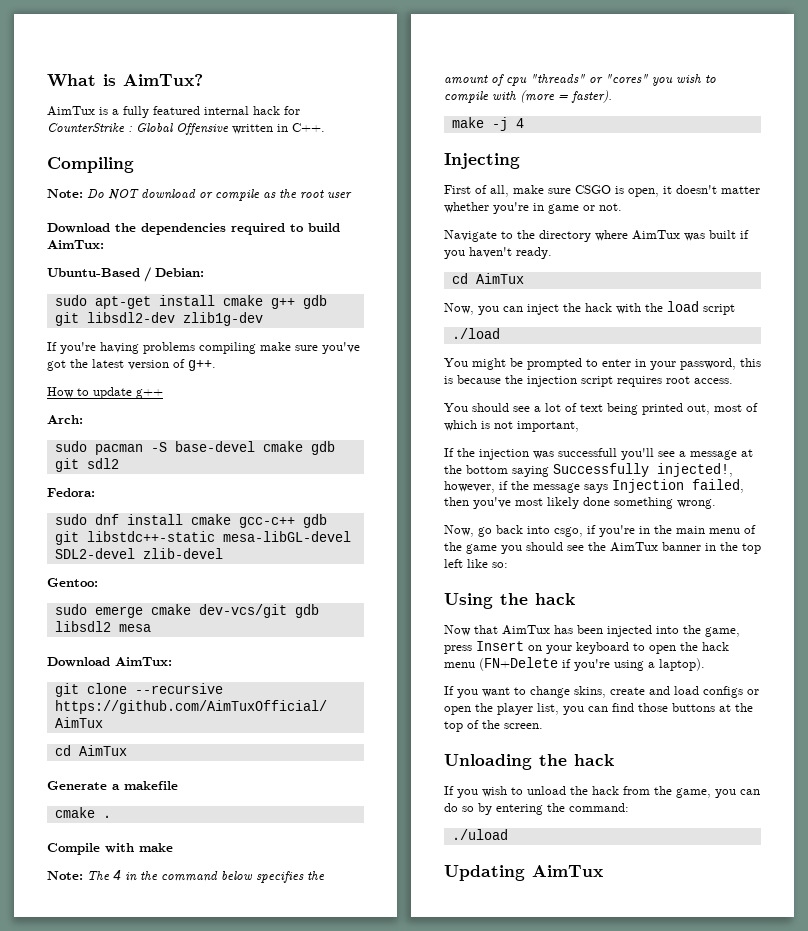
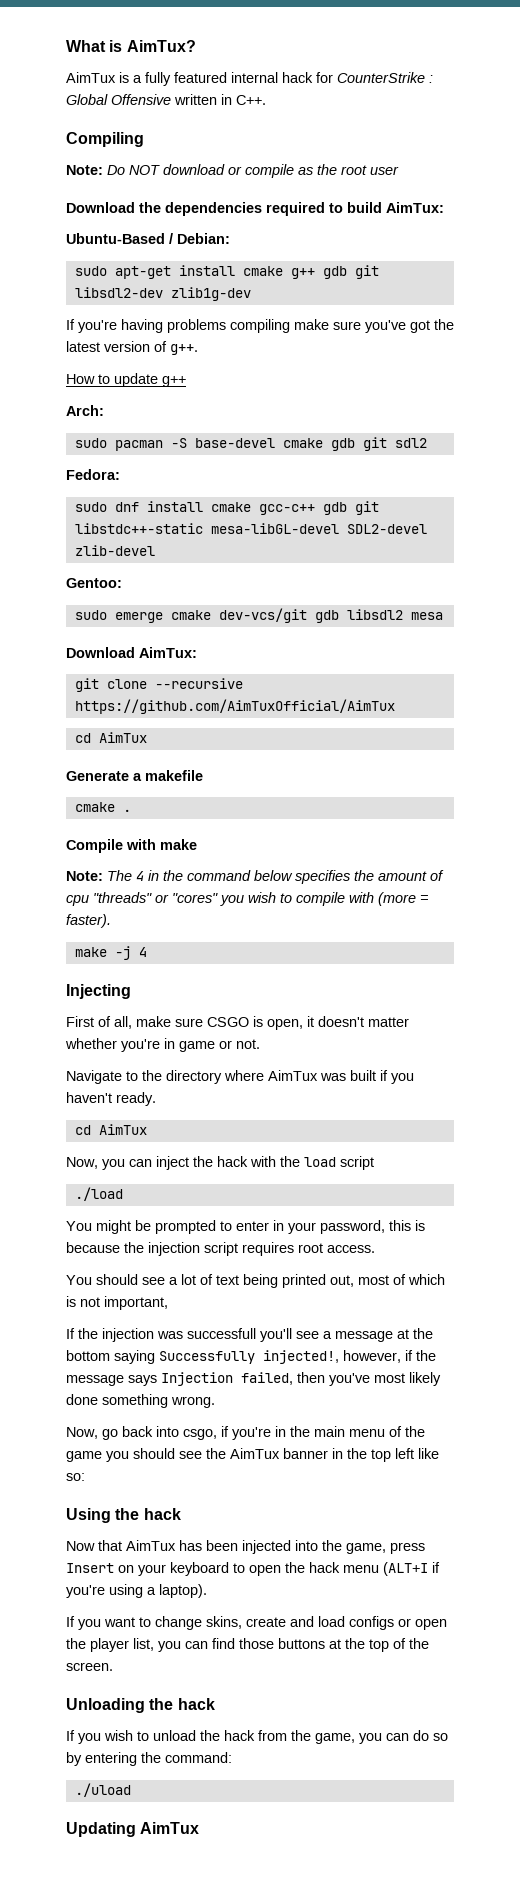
[479,657,558,671] (FN+Delete -> [383,1562,428,1576] (ALT+I

